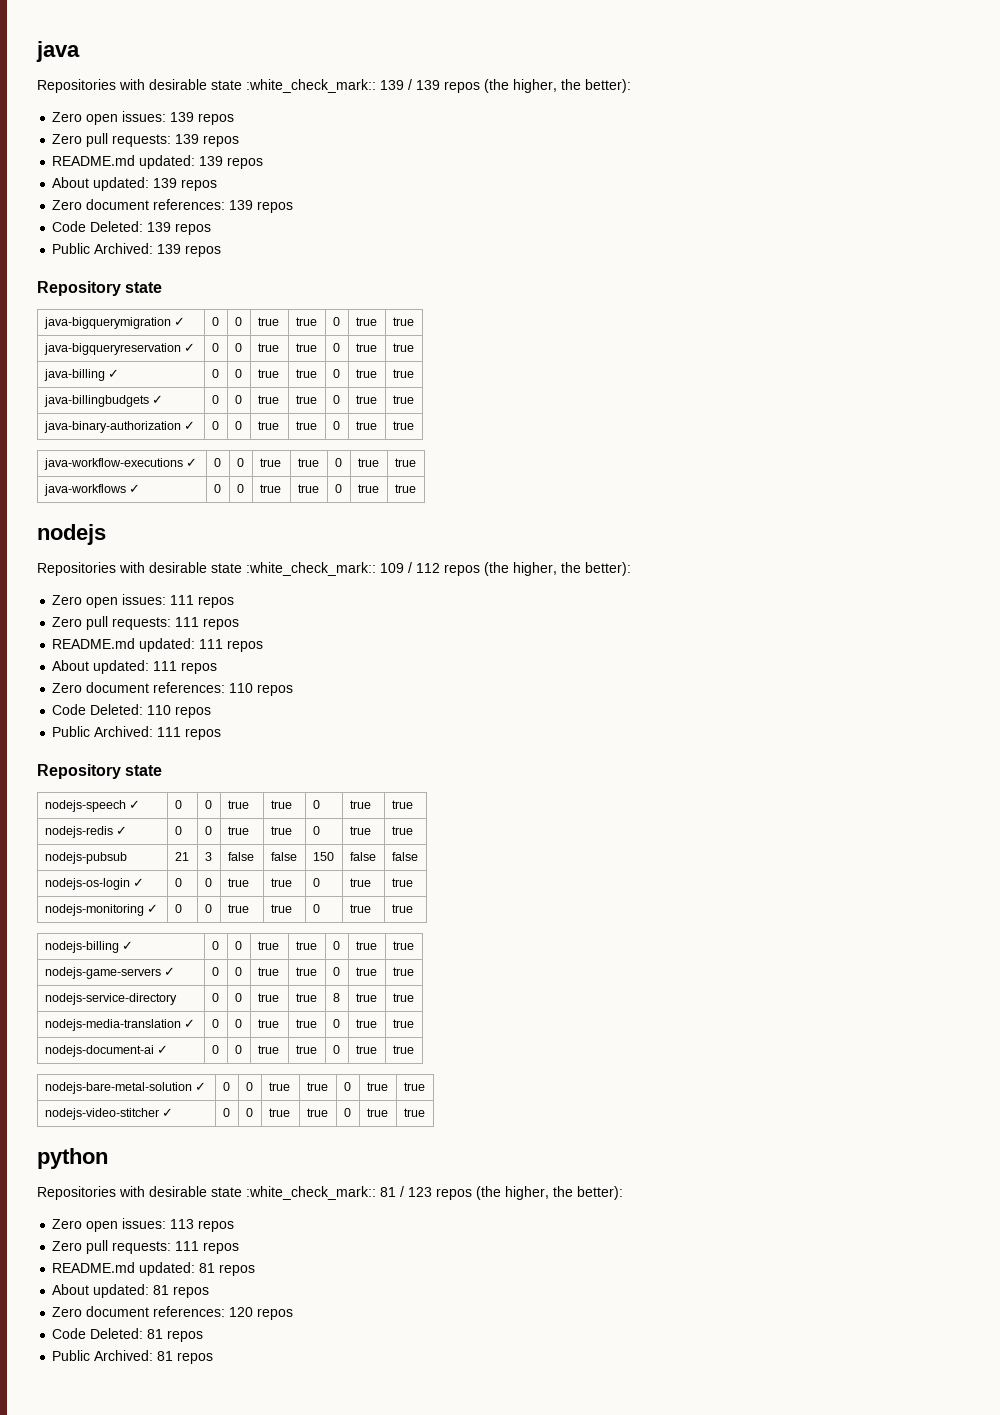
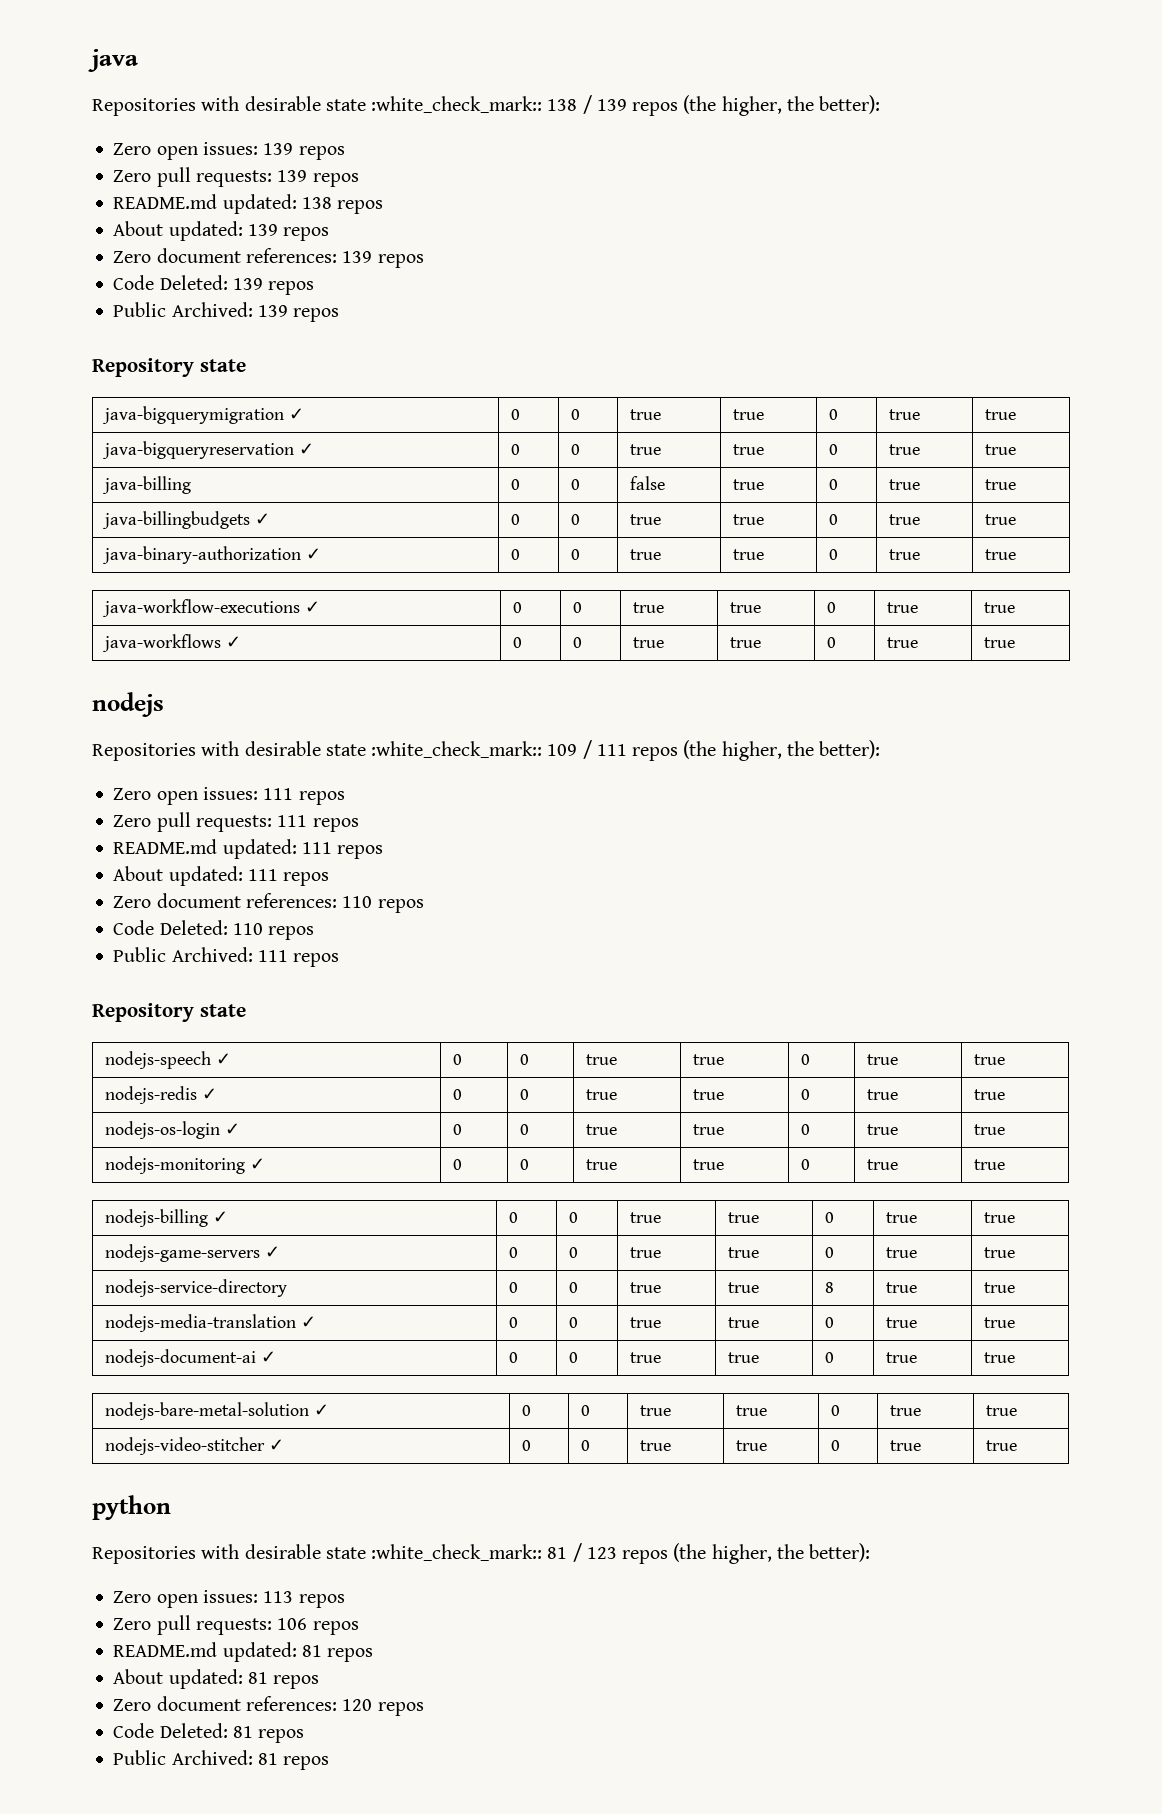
[380,80,404,90] 139 -> [547,99,578,111] 138
[199,156,224,166] 139 -> [301,197,332,209] 138
[107,369,119,378] [211,369,219,378] [234,369,242,378] [257,369,279,378] ✓ | 0 | 0 | true -> [510,479,520,490] [570,479,580,490] [629,476,665,490] | 0 | 0 | false
[416,563,440,573] 112 -> [596,744,627,756] 111
[44,852,127,864] [174,852,189,861] [204,852,212,861] [227,852,254,861] [270,852,297,861] [312,852,334,861] [349,852,376,861] [391,852,418,861] // nodejs-pubsub | 21 | 3 | false | false | 150 | false | false -> (1005, 1094) none
[175,1241,200,1251] 111 -> [277,1618,308,1630] 106

